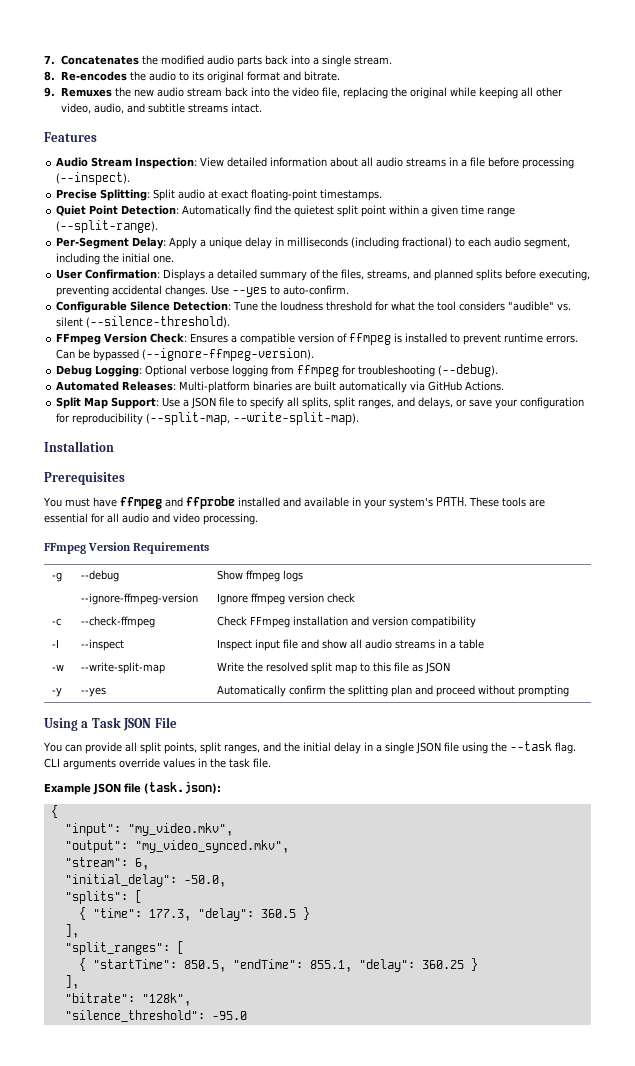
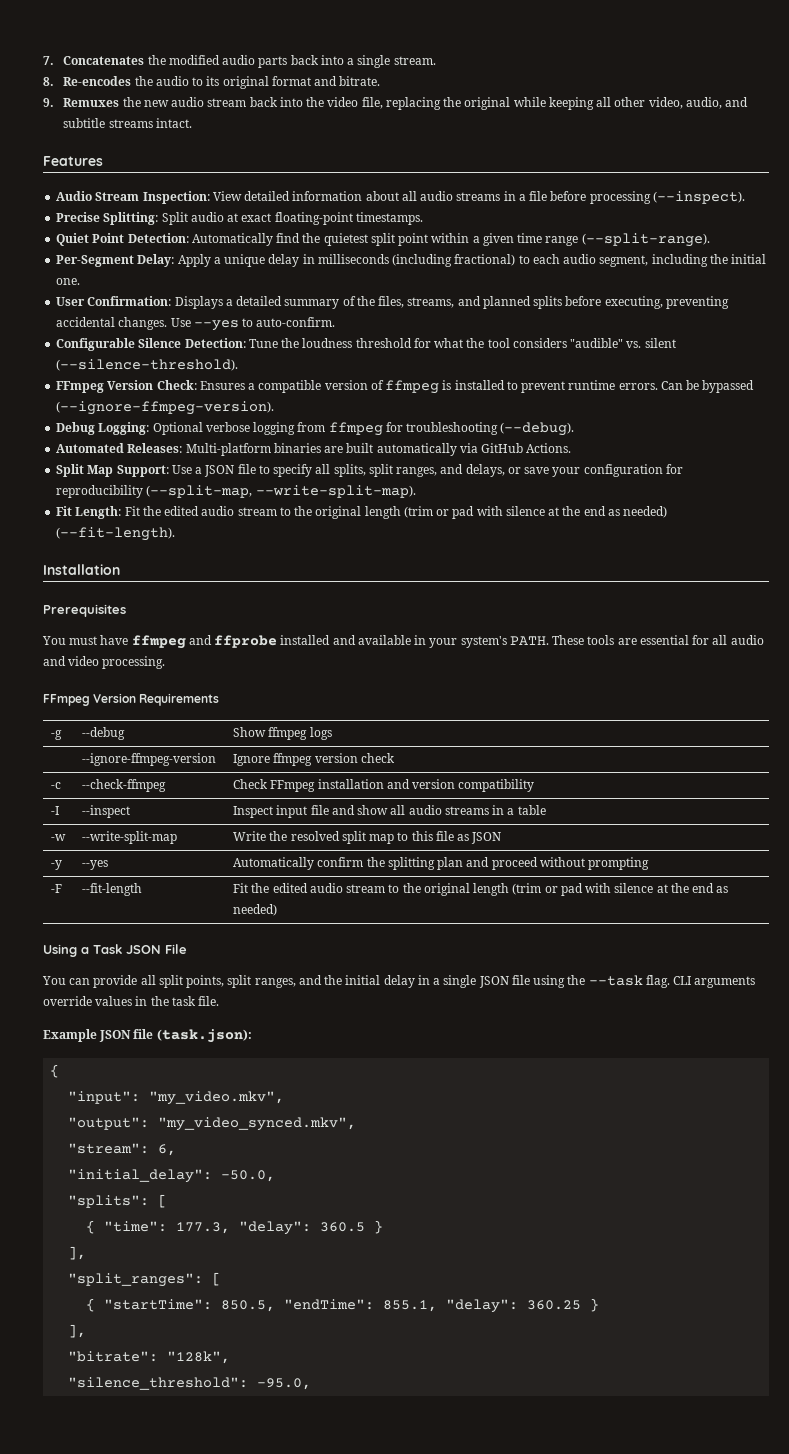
(360, 418) none -> [56,506,668,519] [56,527,176,541] // Fit Length: Fit the edited audio stream to the original length (trim or pad with silence at the end as needed) (--fit-length).
(569, 691) none -> [51,884,63,893] [82,883,143,896] [233,883,729,896] [233,904,278,916] // -F | --fit-length | Fit the edited audio stream to the original length (trim or pad with silence at the end as needed)
[211,1011,247,1020] -95.0 -> [257,1378,312,1390] -95.0,

